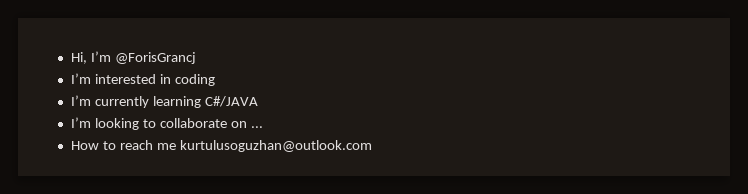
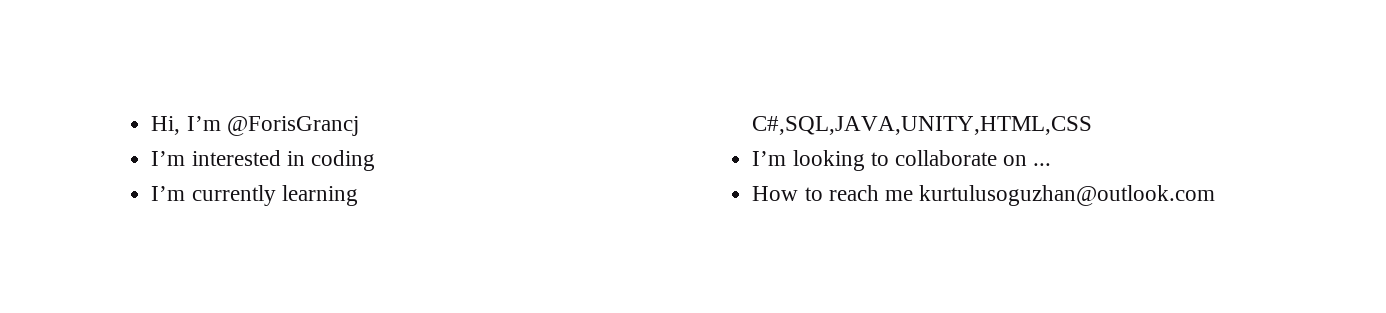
[204,96,258,107] C#/JAVA -> [752,116,1093,135] C#,SQL,JAVA,UNITY,HTML,CSS

